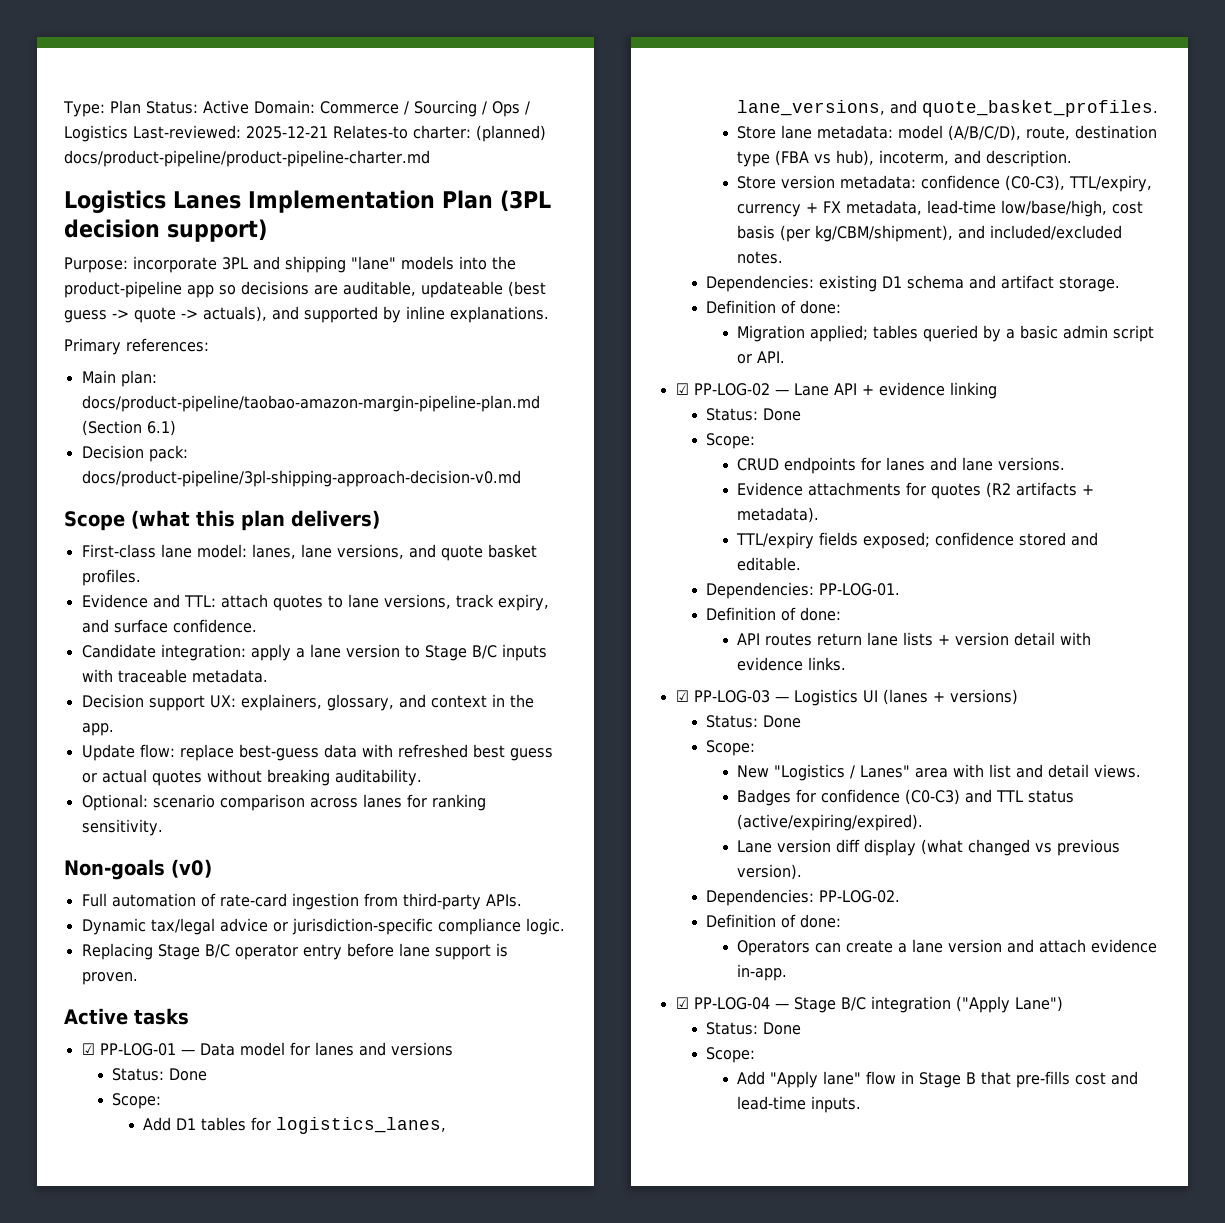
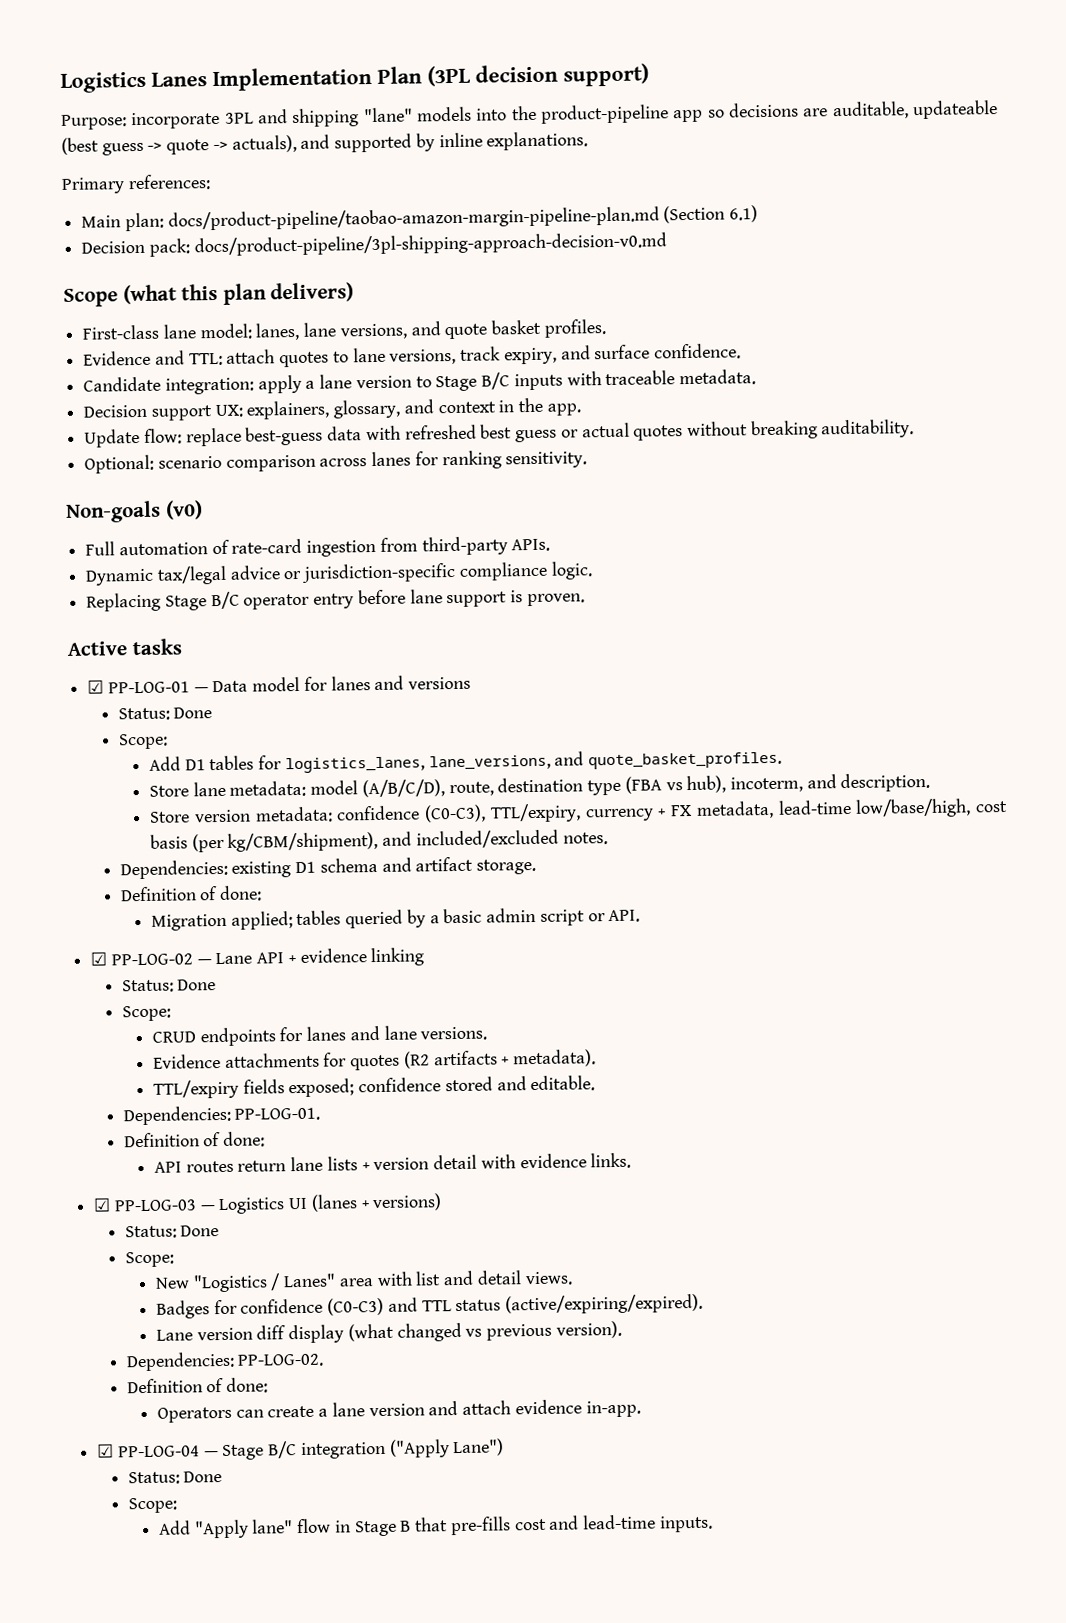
[63,100,530,117] [64,125,546,142] [64,150,430,167] Type: Plan Status: Active Domain: Commerce / Sourcing / Ops / Logistics Last-reviewed: 2025-12-21 Relates-to charter: (planned) docs/product-pipeline/product-pipeline-charter.md // -> (60, 82) none

